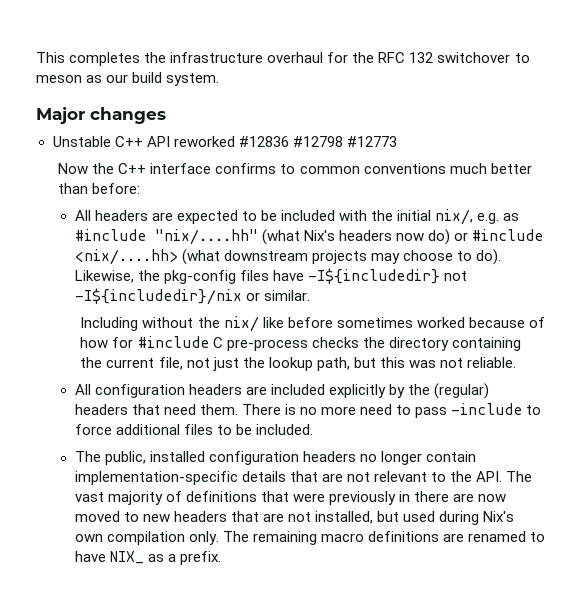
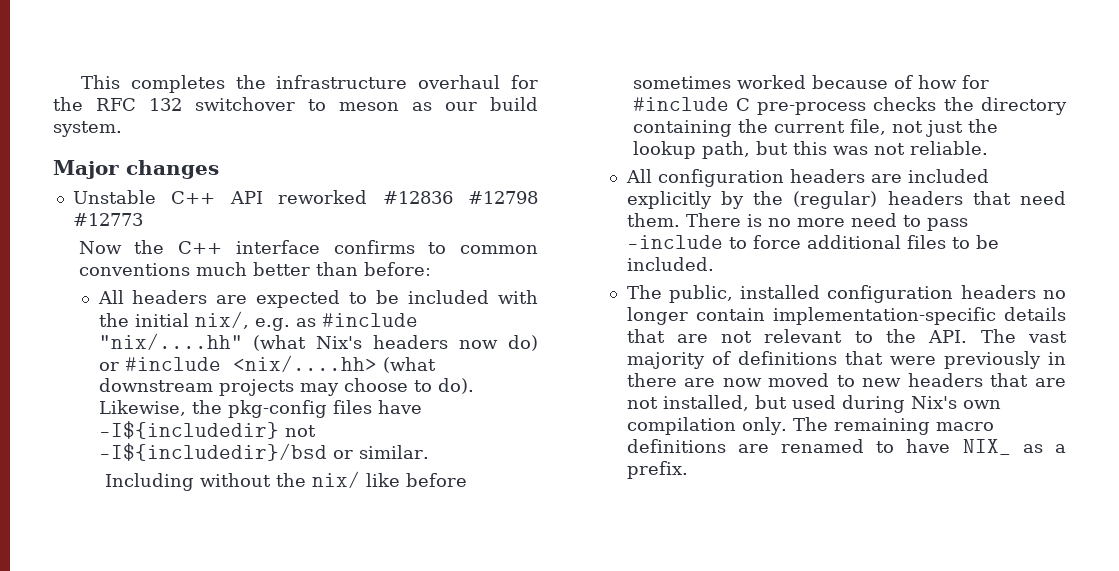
[74,288,242,305] -I${includedir}/nix -> [98,443,327,461] -I${includedir}/bsd

